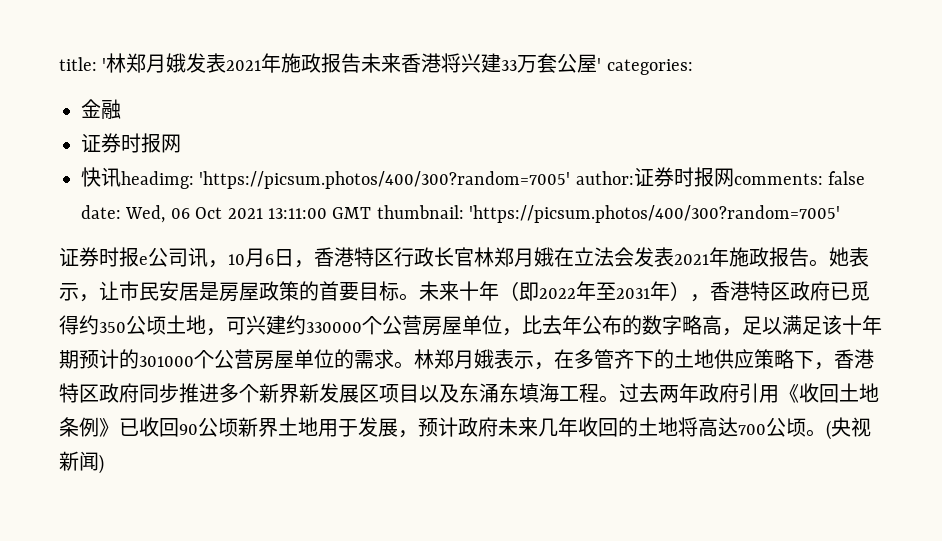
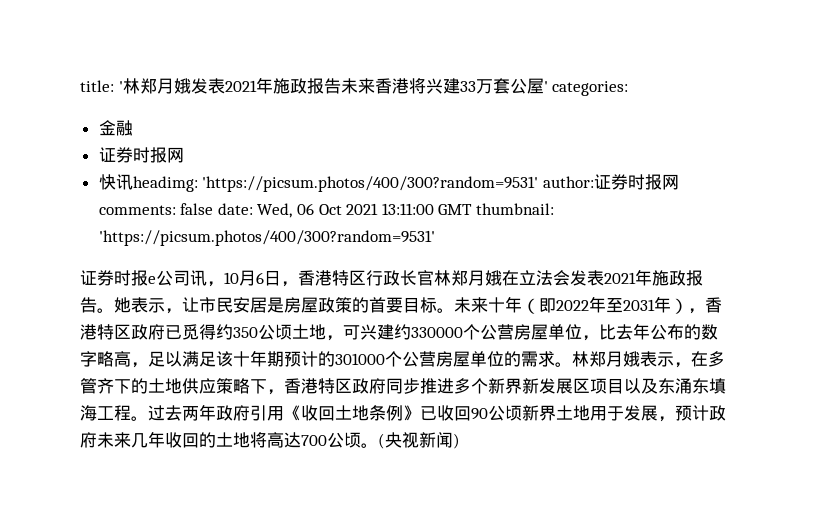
[199,171,571,189] 'https://picsum.photos/400/300?random=7005' -> [202,176,539,192] 'https://picsum.photos/400/300?random=9531'
[469,205,841,223] 'https://picsum.photos/400/300?random=7005' -> [98,230,435,246] 'https://picsum.photos/400/300?random=9531'

